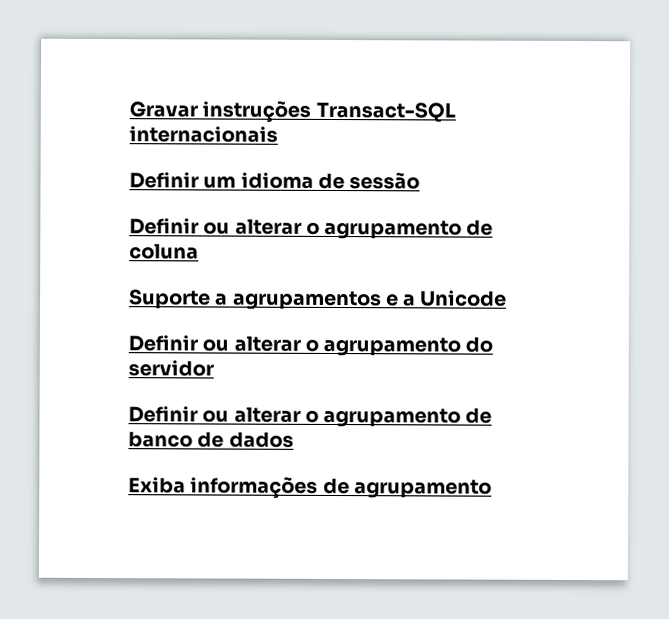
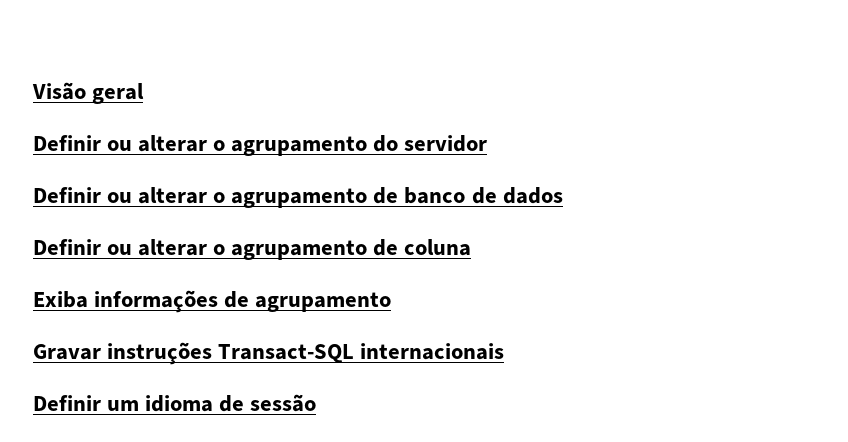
[129,100,456,123] [129,126,278,143] [129,172,421,190] [129,218,494,240] [129,243,199,260] [129,289,508,311] Gravar instruções Transact-SQL internacionais // Definir um idioma de sessão // Definir ou alterar o agrupamento de coluna // Suporte a agrupamentos e a Unicode -> [32,82,145,104] Visão geral
[128,476,492,499] Exiba informações de agrupamento -> [33,239,472,260] [33,290,392,313] [33,342,505,365] [33,394,317,412] Definir ou alterar o agrupamento de coluna // Exiba informações de agrupamento // Gravar instruções Transact-SQL internacionais // Definir um idioma de sessão

